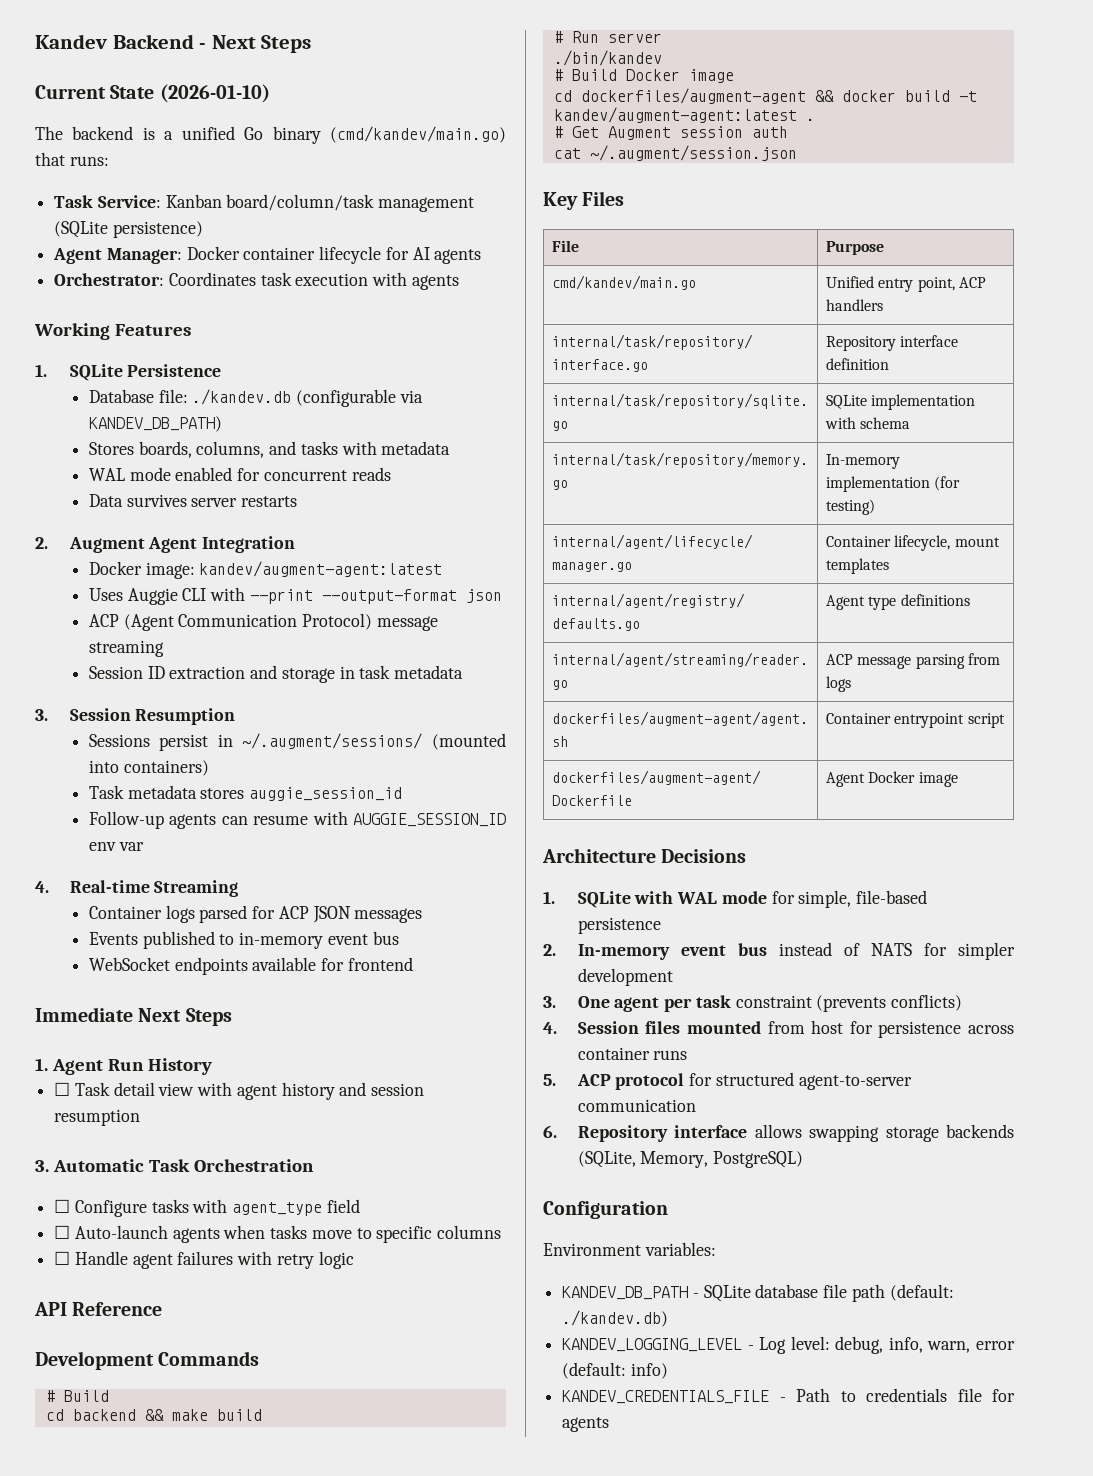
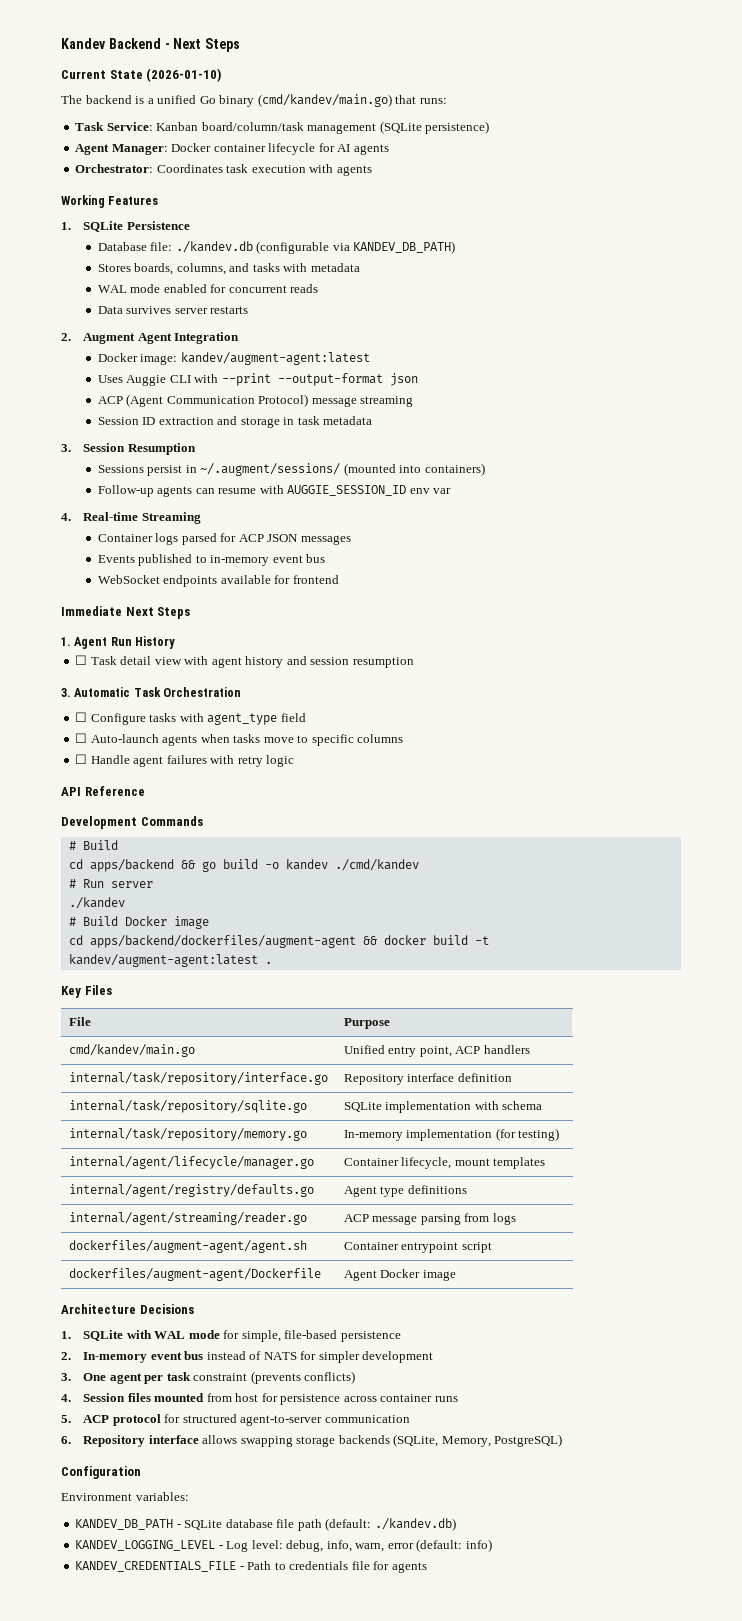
[88,785,403,801] // Task metadata stores auggie_session_id -> (485, 469) none
[72,1409,262,1421] backend && make build -> [89,859,419,872] apps/backend && go build -o kandev ./cmd/kandev
[553,50,662,66] ./bin/kandev -> [68,897,125,909] ./kandev
[580,88,806,104] dockerfiles/augment-agent -> [89,935,356,948] apps/backend/dockerfiles/augment-agent
[553,126,788,140] [553,145,797,161] // # Get Augment session auth // cat ~/.augment/session.json -> (272, 962) none

